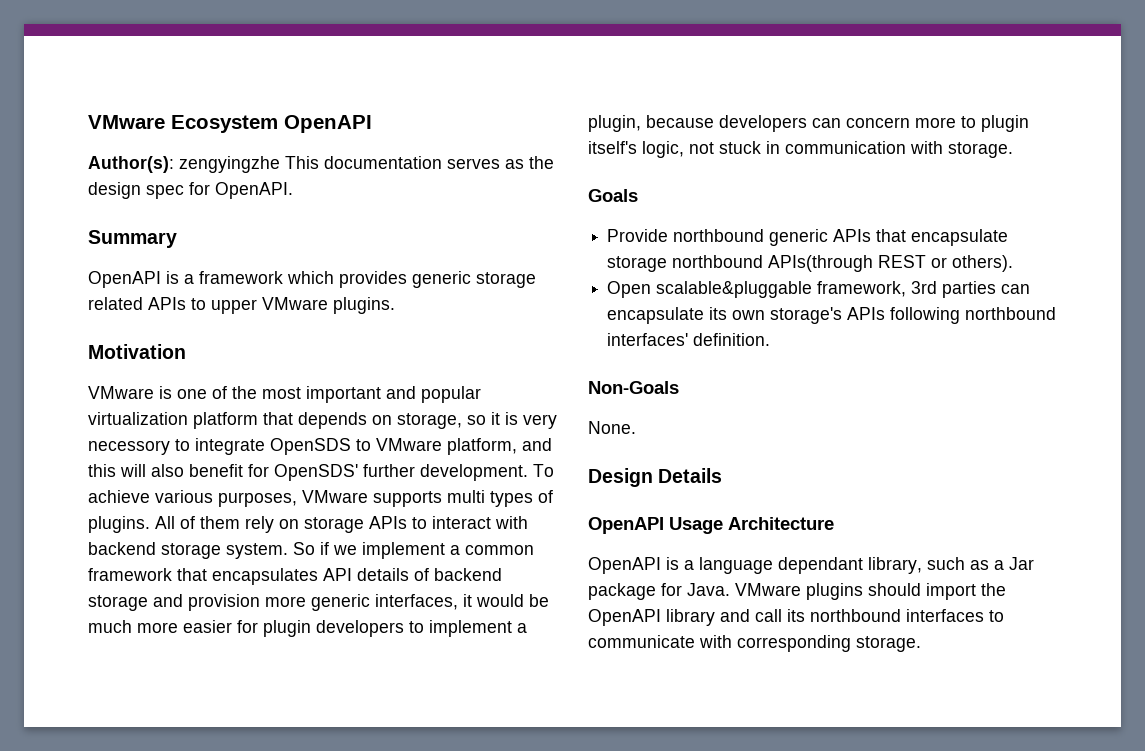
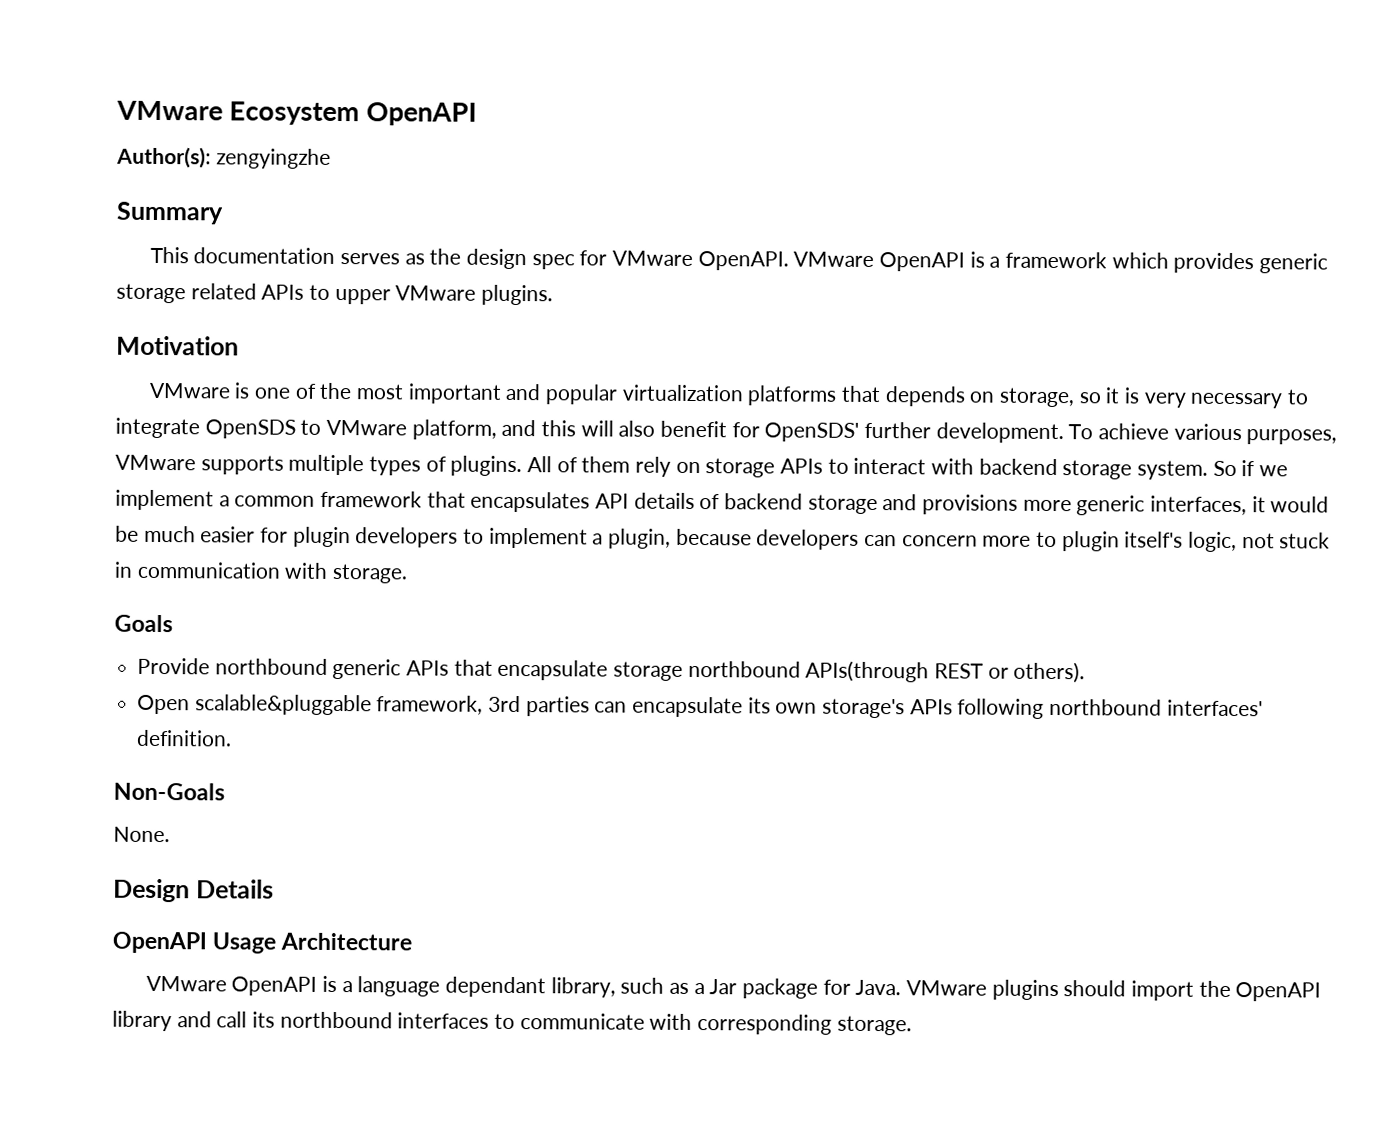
(280, 164) none -> [116,201,224,225] // Summary //
(210, 188) none -> [612,250,694,266] VMware
[88,230,177,248] // Summary // -> [793,251,875,267] VMware
[193,412,258,429] platform -> [747,385,838,406] platforms
[88,440,170,455] necessory -> [1190,392,1283,409] necessary
[447,490,485,503] multi -> [288,454,365,476] multiple
[188,594,260,611] provision -> [922,494,1019,515] provisions
[137,622,178,633] more -> (196, 534) none
(834, 523) none -> [145,975,227,992] VMware

